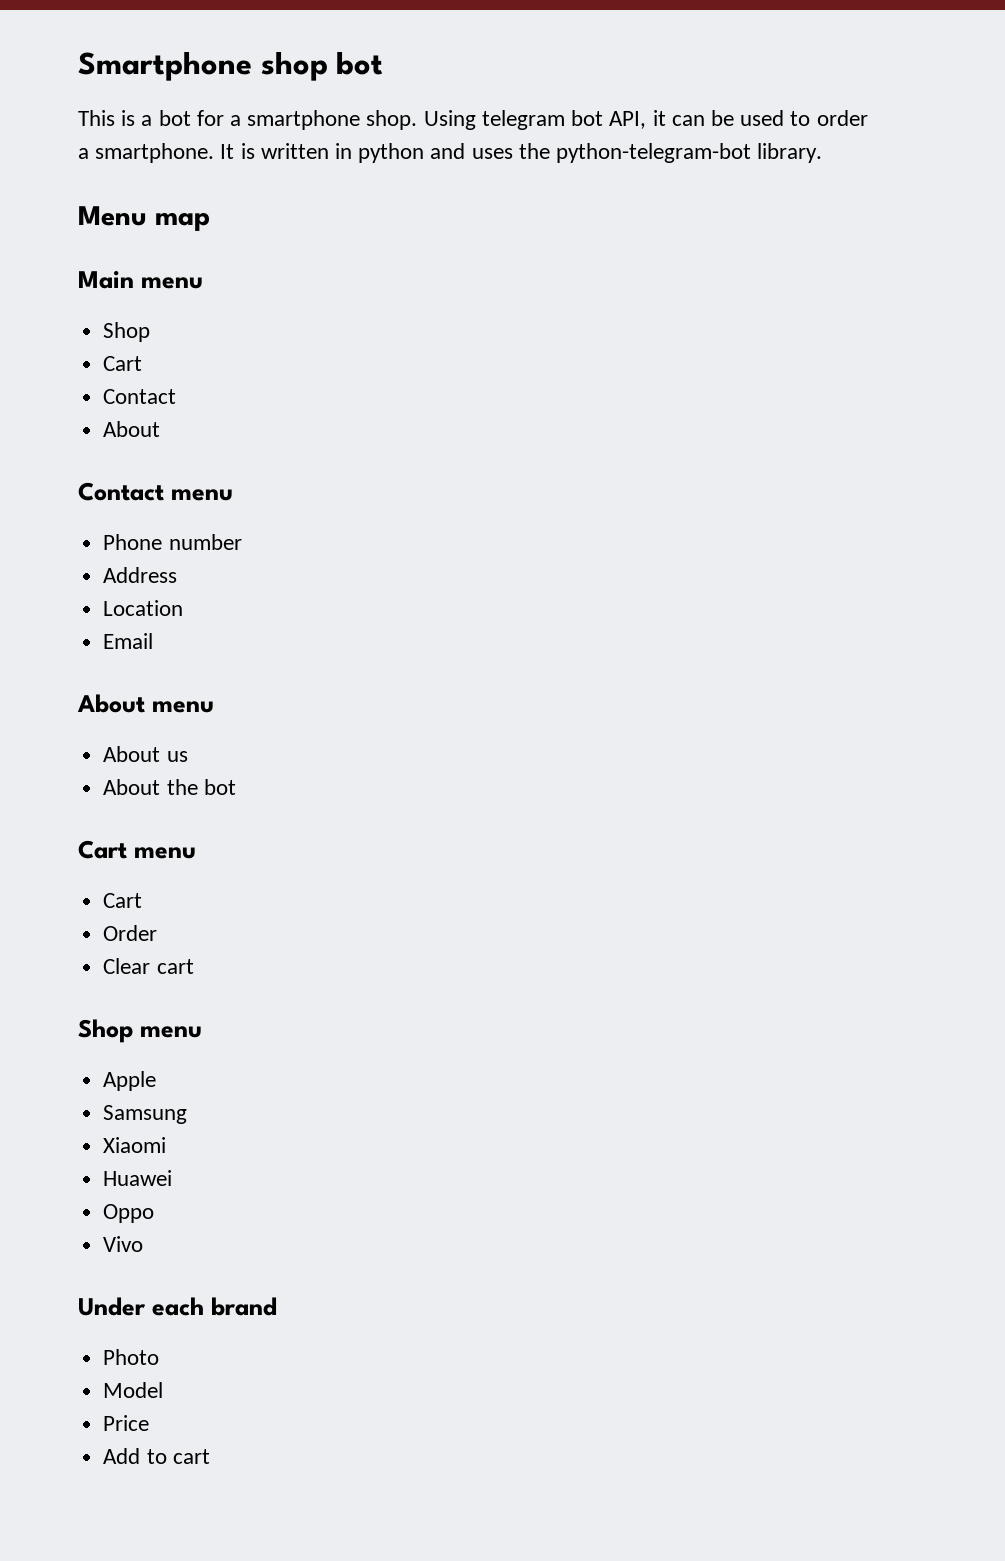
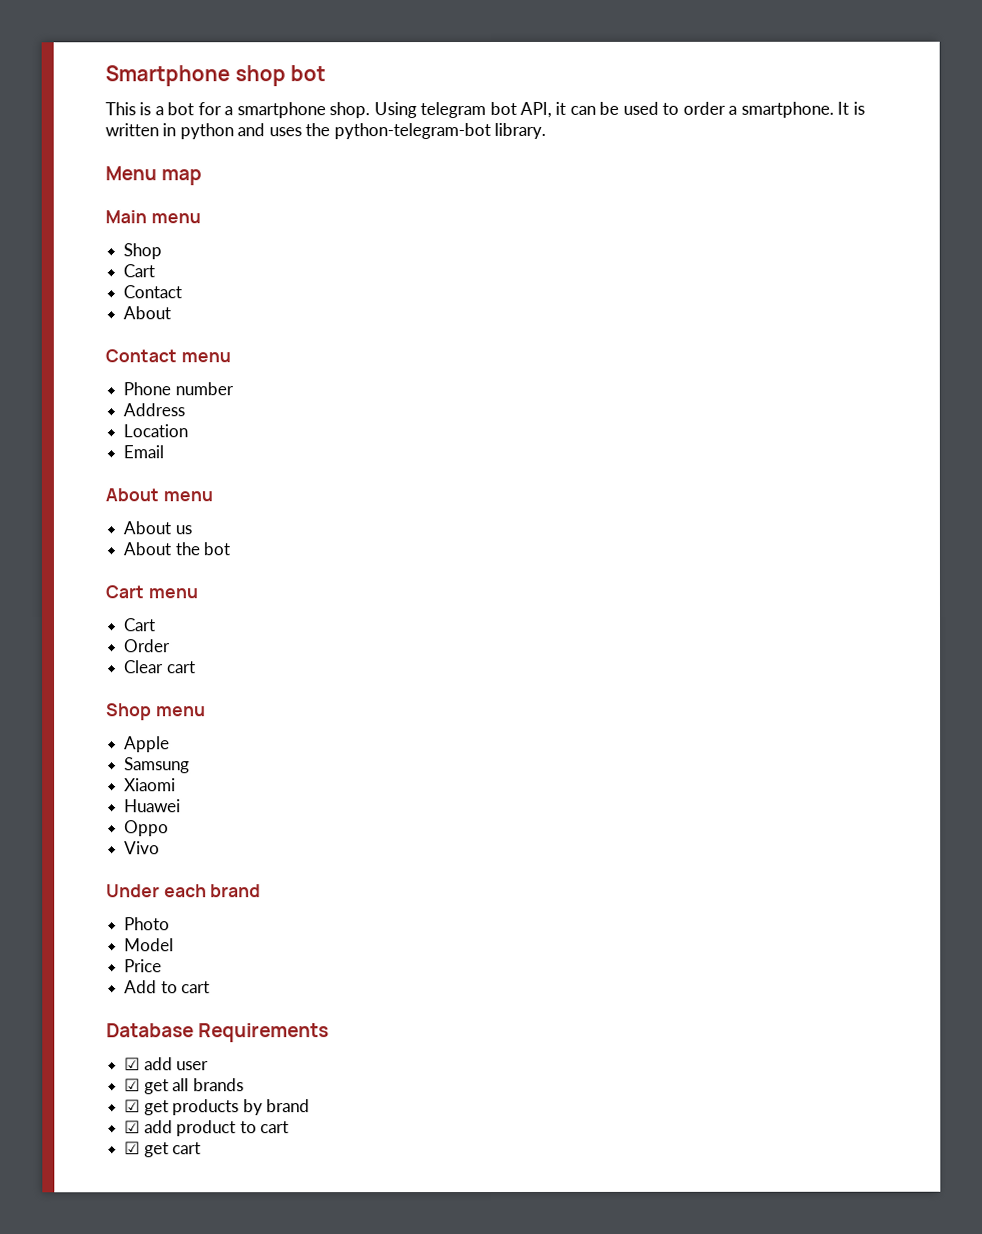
(210, 1456) none -> [106,1023,330,1043] [124,1057,210,1071] [124,1078,244,1095] [124,1099,310,1116] [124,1120,289,1137] [124,1141,202,1158] // Database Requirements // ☑ add user // ☑ get all brands // ☑ get products by brand // ☑ add product to cart // ☑ get cart

